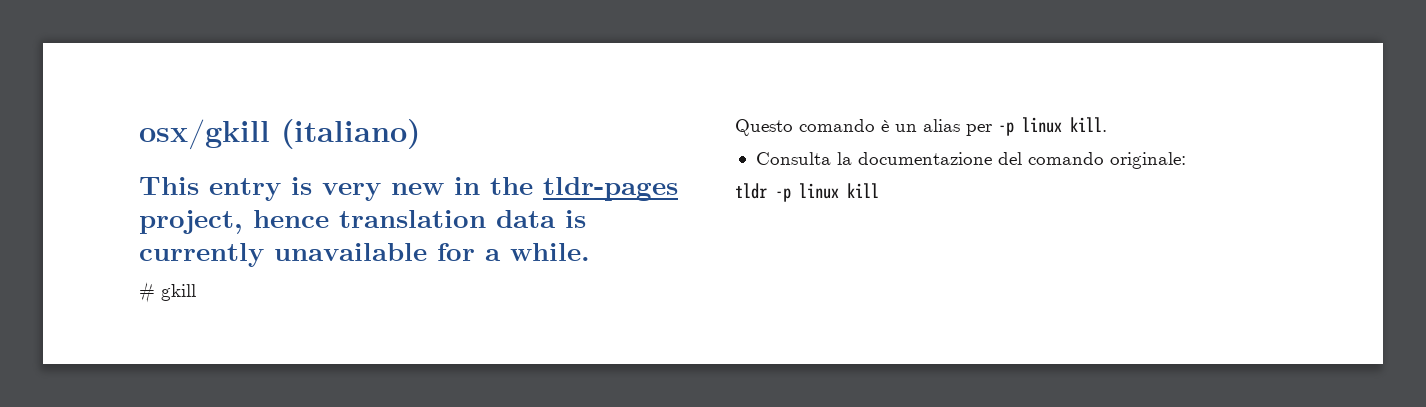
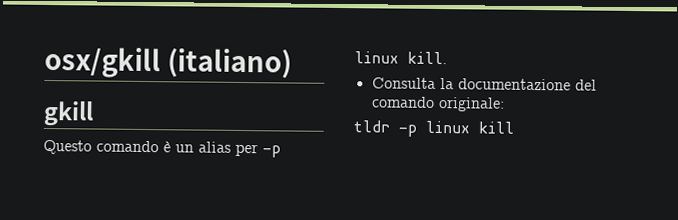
[139,177,678,201] [139,210,586,234] [139,243,590,267] [139,282,155,303] This entry is very new in the tldr-pages project, hence translation data is currently unavailable for a while. // # -> (293, 63) none

